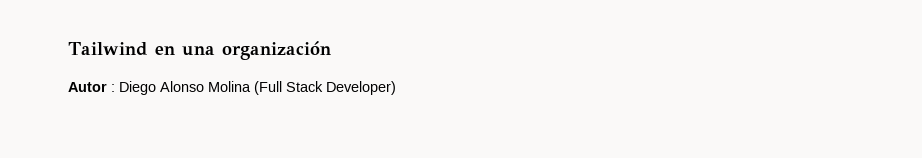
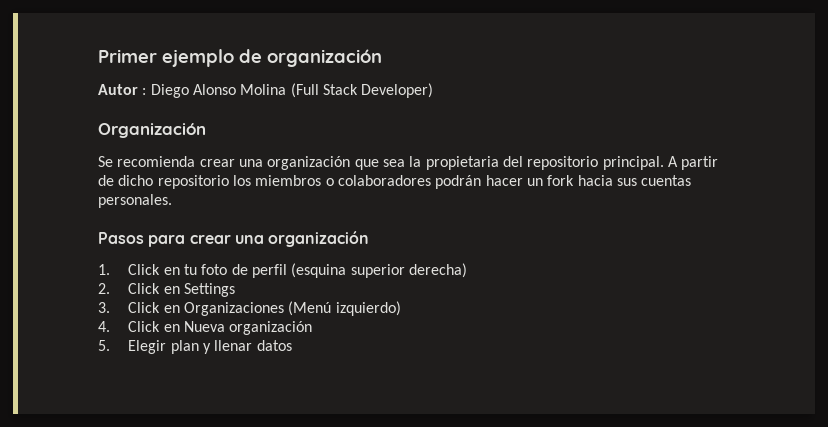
[68,42,215,56] Tailwind en una -> [98,49,262,67] Primer ejemplo de
(396, 88) none -> [98,123,206,138] [98,156,719,170] [98,175,692,189] [98,194,172,208] [98,231,370,247] [98,263,467,278] [98,283,235,297] [98,301,401,316] [98,321,313,335] [98,340,292,354] // Organización // Se recomienda crear una organización que sea la propietaria del repositorio principal. A partir de dicho repositorio los miembros o colaboradores podrán hacer un fork hacia sus cuentas personales. // Pasos para crear una organización // 1. Click en tu foto de perfil (esquina superior derecha) // 2. Click en Settings // 3. Click en Organizaciones (Menú izquierdo) // 4. Click en Nueva organización // 5. Elegir plan y llenar datos

